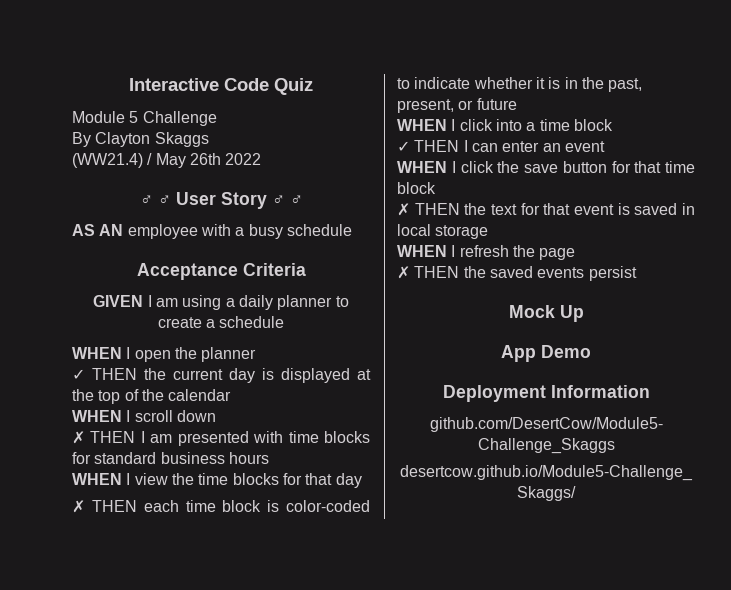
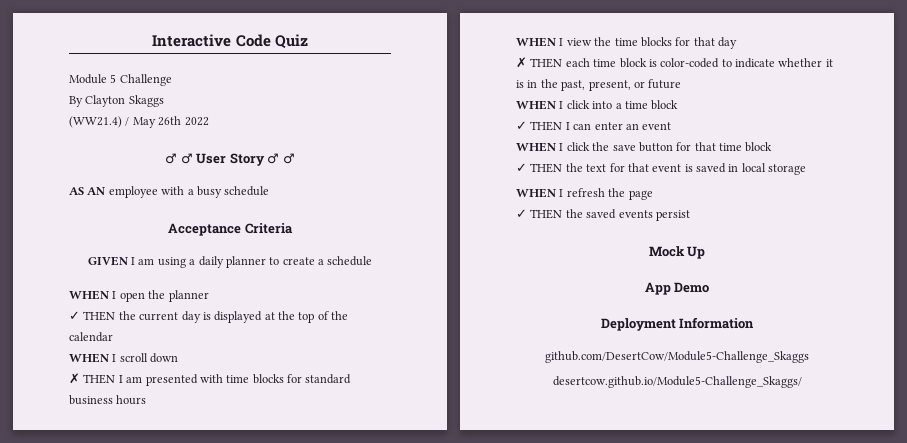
[397,203,410,216] ✗ -> [516,163,527,172] ✓
[397,266,410,279] ✗ -> [516,209,527,218] ✓

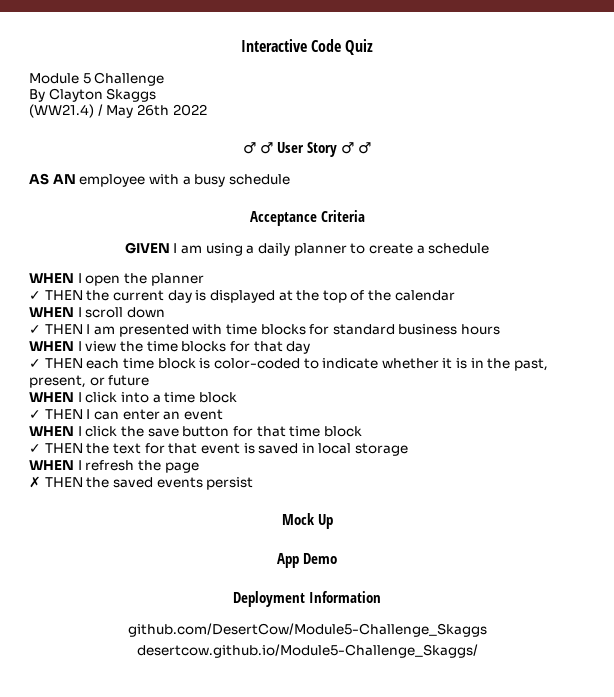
[69,373,80,384] ✗ -> [29,325,41,334] ✓
[516,57,527,68] ✗ -> [29,359,41,368] ✓
[516,209,527,218] ✓ -> [29,476,41,488] ✗

